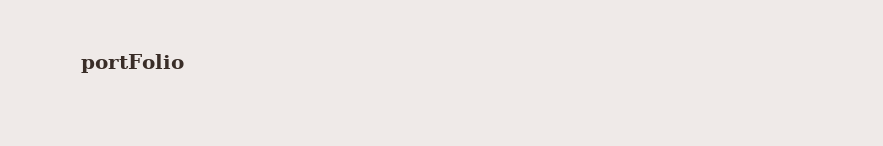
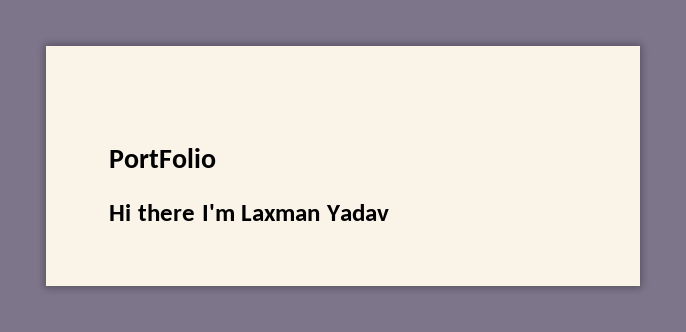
[81,54,184,73] portFolio -> [109,148,216,168] [109,204,389,221] PortFolio // Hi there I'm Laxman Yadav

